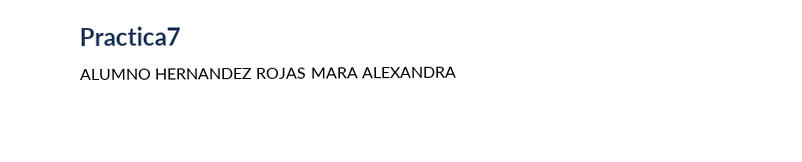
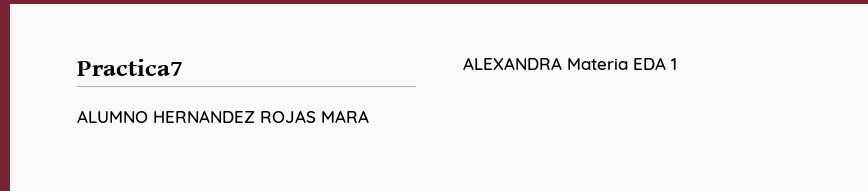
(456, 72) none -> [567,57,677,70] Materia EDA 1

